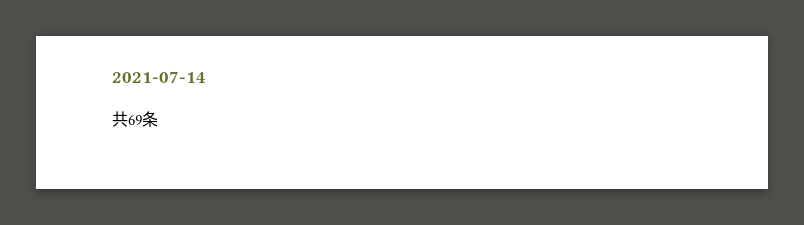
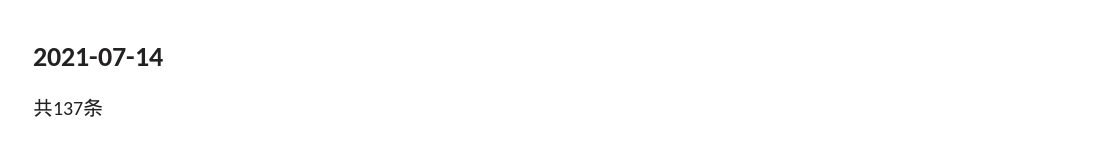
[128,115,142,125] 69 -> [53,102,83,115] 137

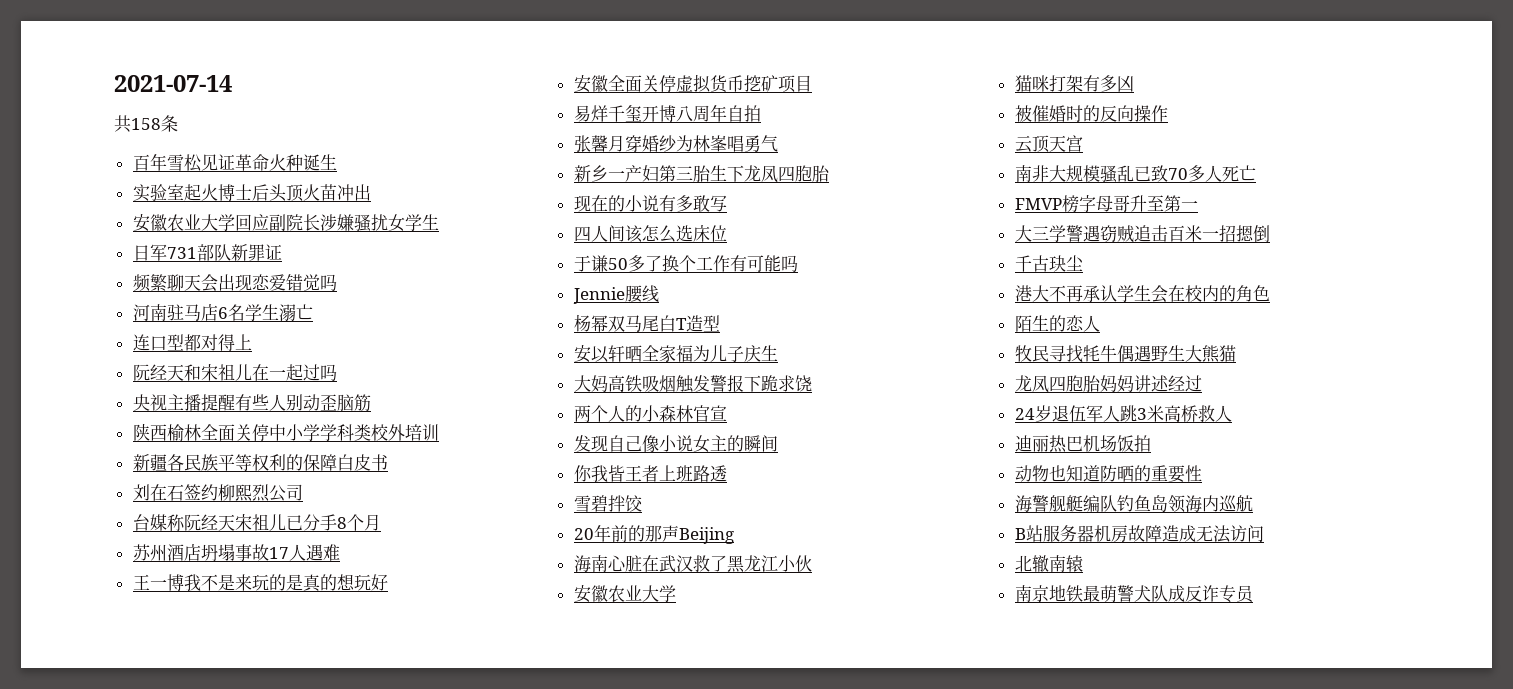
[53,102,83,115] 137 -> [131,118,161,130] 158
(103, 107) none -> [132,153,337,172] [132,184,371,202] [132,214,439,232] [132,244,282,261] [132,274,337,292] [132,304,313,322] [132,334,252,351] [132,364,337,381] [132,394,371,412] [132,423,439,441] [132,454,388,471] [132,484,303,502] [132,514,381,531] [132,544,340,561] [132,574,388,592] [573,74,812,93] [573,104,761,122] [573,135,778,153] [573,165,830,183] [573,195,727,212] [573,225,727,243] [573,255,798,272] [572,285,659,304] [573,314,720,332] [573,345,778,363] [573,375,812,393] [573,405,727,422] [573,435,778,453] [573,465,727,482] [573,495,643,512] [573,524,734,544] [573,555,812,573] [573,585,676,603] [1014,75,1134,92] [1014,105,1168,122] [1014,135,1083,153] [1014,165,1256,183] [1014,195,1198,213] [1014,225,1270,243] [1014,255,1083,272] [1014,285,1270,303] [1014,315,1100,332] [1014,345,1236,363] [1014,375,1202,393] [1014,405,1232,422] [1014,435,1151,453] [1014,465,1202,483] [1014,495,1253,513] [1014,525,1264,543] [1014,555,1083,572] [1014,585,1255,603] // 百年雪松见证革命火种诞生 // 实验室起火博士后头顶火苗冲出 // 安徽农业大学回应副院长涉嫌骚扰女学生 // 日军731部队新罪证 // 频繁聊天会出现恋爱错觉吗 // 河南驻马店6名学生溺亡 // 连口型都对得上 // 阮经天和宋祖儿在一起过吗 // 央视主播提醒有些人别动歪脑筋 // 陕西榆林全面关停中小学学科类校外培训 // 新疆各民族平等权利的保障白皮书 // 刘在石签约柳熙烈公司 // 台媒称阮经天宋祖儿已分手8个月 // 苏州酒店坍塌事故17人遇难 // 王一博我不是来玩的是真的想玩好 // 安徽全面关停虚拟货币挖矿项目 // 易烊千玺开博八周年自拍 // 张馨月穿婚纱为林峯唱勇气 // 新乡一产妇第三胎生下龙凤四胞胎 // 现在的小说有多敢写 // 四人间该怎么选床位 // 于谦50多了换个工作有可能吗 // Jennie腰线 // 杨幂双马尾白T造型 // 安以轩晒全家福为儿子庆生 // 大妈高铁吸烟触发警报下跪求饶 // 两个人的小森林官宣 // 发现自己像小说女主的瞬间 // 你我皆王者上班路透 // 雪碧拌饺 // 20年前的那声Beijing // 海南心脏在武汉救了黑龙江小伙 // 安徽农业大学 // 猫咪打架有多凶 // 被催婚时的反向操作 // 云顶天宫 // 南非大规模骚乱已致70多人死亡 // FMVP榜字母哥升至第一 // 大三学警遇窃贼追击百米一招摁倒 // 千古玦尘 // 港大不再承认学生会在校内的角色 // 陌生的恋人 // 牧民寻找牦牛偶遇野生大熊猫 // 龙凤四胞胎妈妈讲述经过 // 24岁退伍军人跳3米高桥救人 // 迪丽热巴机场饭拍 // 动物也知道防晒的重要性 // 海警舰艇编队钓鱼岛领海内巡航 // B站服务器机房故障造成无法访问 // 北辙南辕 // 南京地铁最萌警犬队成反诈专员

